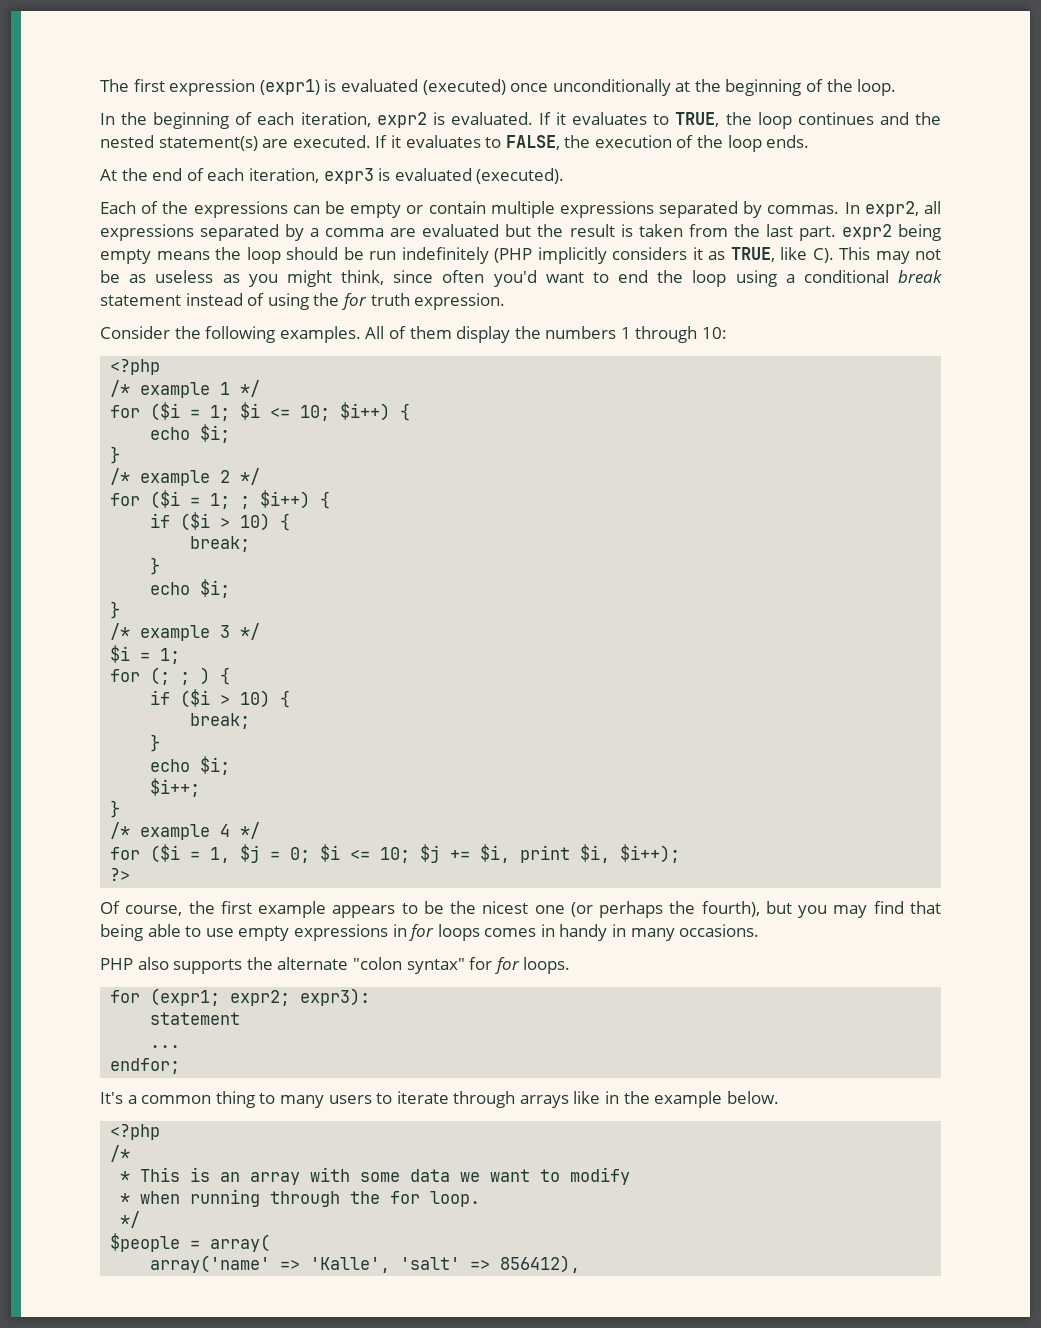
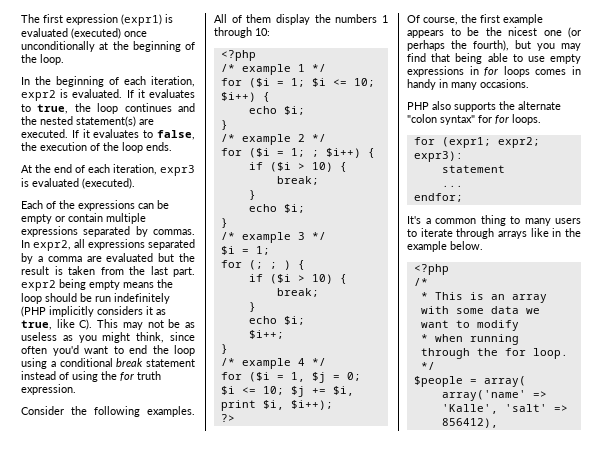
[675,112,720,127] TRUE, -> [37,104,69,114] true,
[505,135,560,150] FALSE, -> [157,130,195,140] false,
[730,247,775,262] TRUE, -> [21,320,52,330] true,

